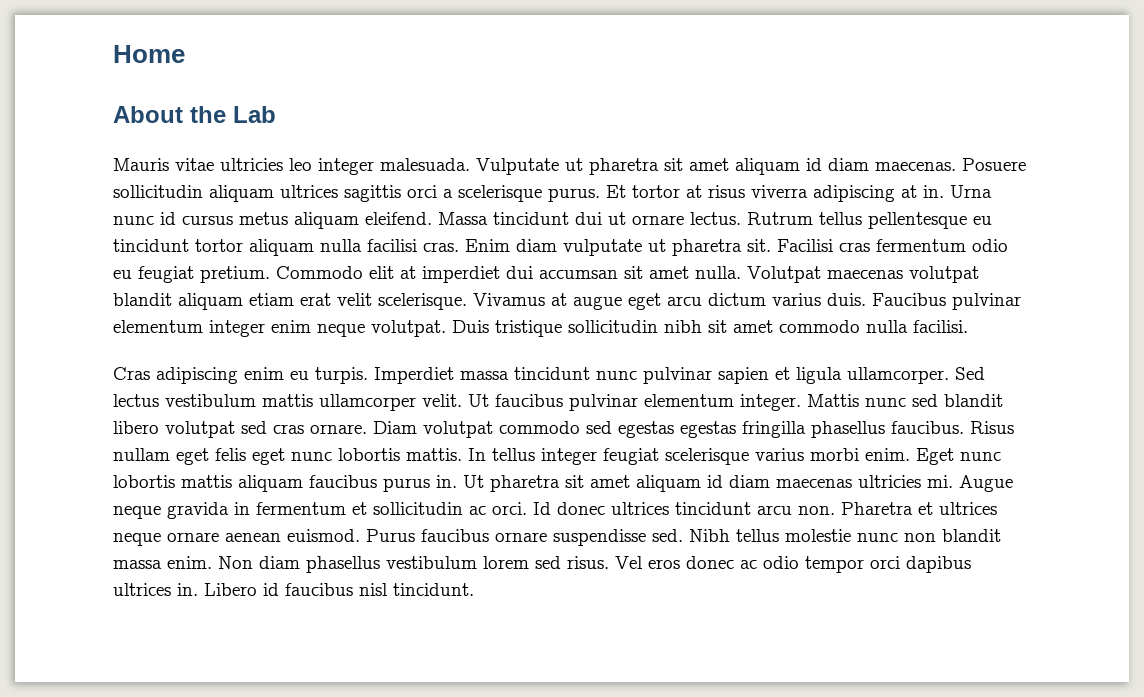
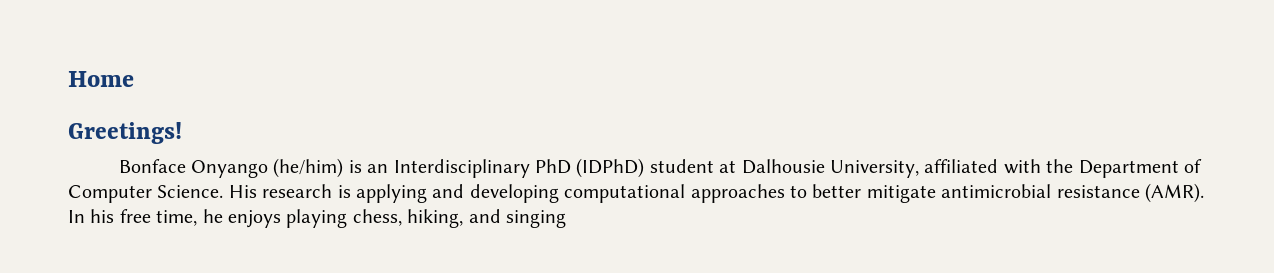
[113,106,276,123] [113,158,1026,175] [113,185,992,202] [113,212,992,229] [113,239,1008,256] [113,266,979,283] [113,293,1021,310] [113,320,968,337] [113,367,985,384] [113,394,1003,411] [113,421,1014,438] [113,448,1001,465] [113,475,1013,492] [113,502,997,519] [113,529,1001,546] [113,556,971,573] [113,583,474,596] About the Lab // Mauris vitae ultricies leo integer malesuada. Vulputate ut pharetra sit amet aliquam id diam maecenas. Posuere sollicitudin aliquam ultrices sagittis orci a scelerisque purus. Et tortor at risus viverra adipiscing at in. Urna nunc id cursus metus aliquam eleifend. Massa tincidunt dui ut ornare lectus. Rutrum tellus pellentesque eu tincidunt tortor aliquam nulla facilisi cras. Enim diam vulputate ut pharetra sit. Facilisi cras fermentum odio eu feugiat pretium. Commodo elit at imperdiet dui accumsan sit amet nulla. Volutpat maecenas volutpat blandit aliquam etiam erat velit scelerisque. Vivamus at augue eget arcu dictum varius duis. Faucibus pulvinar elementum integer enim neque volutpat. Duis tristique sollicitudin nibh sit amet commodo nulla facilisi. // Cras adipiscing enim eu turpis. Imperdiet massa tincidunt nunc pulvinar sapien et ligula ullamcorper. Sed lectus vestibulum mattis ullamcorper velit. Ut faucibus pulvinar elementum integer. Mattis nunc sed blandit libero volutpat sed cras ornare. Diam volutpat commodo sed egestas egestas fringilla phasellus faucibus. Risus nullam eget felis eget nunc lobortis mattis. In tellus integer feugiat scelerisque varius morbi enim. Eget nunc lobortis mattis aliquam faucibus purus in. Ut pharetra sit amet aliquam id diam maecenas ultricies mi. Augue neque gravida in fermentum et sollicitudin ac orci. Id donec ultrices tincidunt arcu non. Pharetra et ultrices neque ornare aenean euismod. Purus faucibus ornare suspendisse sed. Nibh tellus molestie nunc non blandit massa enim. Non diam phasellus vestibulum lorem sed risus. Vel eros donec ac odio tempor orci dapibus ultrices in. Libero id faucibus nisl tincidunt. -> [68,122,182,144] [118,158,1202,178] [68,183,1204,203] [68,209,566,228] Greetings! // Bonface Onyango (he/him) is an Interdisciplinary PhD (IDPhD) student at Dalhousie University, affiliated with the Department of Computer Science. His research is applying and developing computational approaches to better mitigate antimicrobial resistance (AMR). In his free time, he enjoys playing chess, hiking, and singing

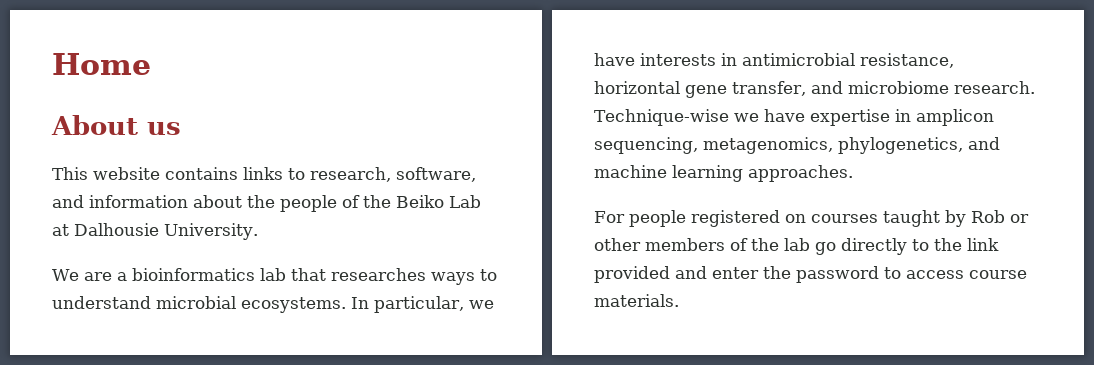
[68,122,182,144] [118,158,1202,178] [68,183,1204,203] [68,209,566,228] Greetings! // Bonface Onyango (he/him) is an Interdisciplinary PhD (IDPhD) student at Dalhousie University, affiliated with the Department of Computer Science. His research is applying and developing computational approaches to better mitigate antimicrobial resistance (AMR). In his free time, he enjoys playing chess, hiking, and singing -> [51,115,181,135] [52,167,476,182] [52,195,481,212] [52,223,258,240] [52,268,497,285] [52,296,494,313] [594,53,954,68] [594,81,1035,98] [594,109,994,126] [594,137,1000,154] [594,165,853,182] [594,210,1029,227] [594,238,999,255] [594,266,1027,283] [594,294,679,307] About us // This website contains links to research, software, and information about the people of the Beiko Lab at Dalhousie University. // We are a bioinformatics lab that researches ways to understand microbial ecosystems. In particular, we have interests in antimicrobial resistance, horizontal gene transfer, and microbiome research. Technique-wise we have expertise in amplicon sequencing, metagenomics, phylogenetics, and machine learning approaches. // For people registered on courses taught by Rob or other members of the lab go directly to the link provided and enter the password to access course materials.

